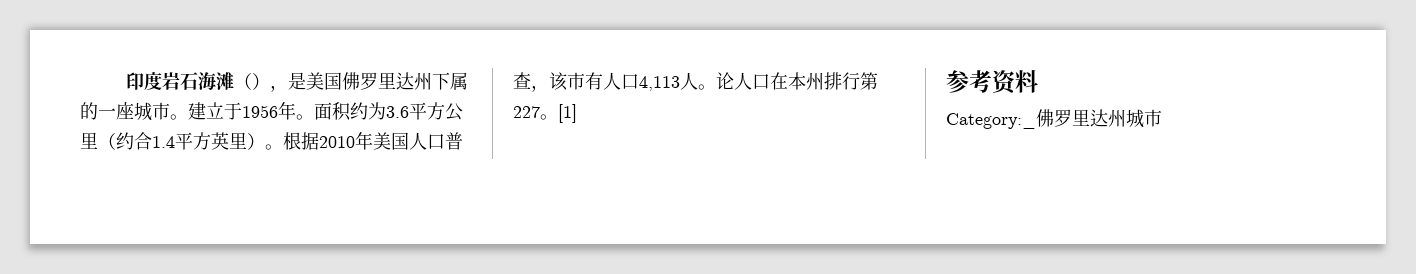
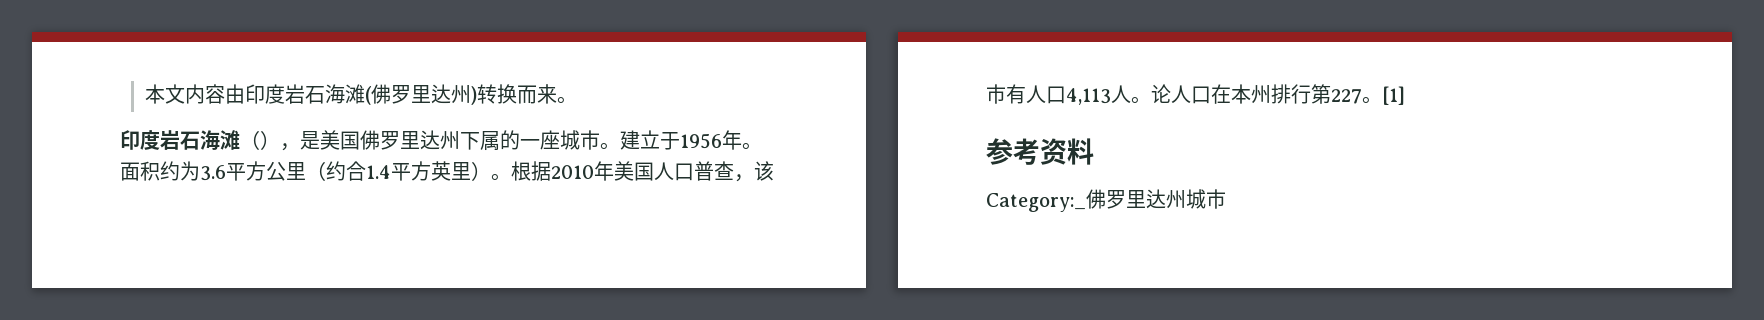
(126, 81) none -> [145,84,578,105] 本文内容由印度岩石海滩(佛罗里达州)转换而来。 //

